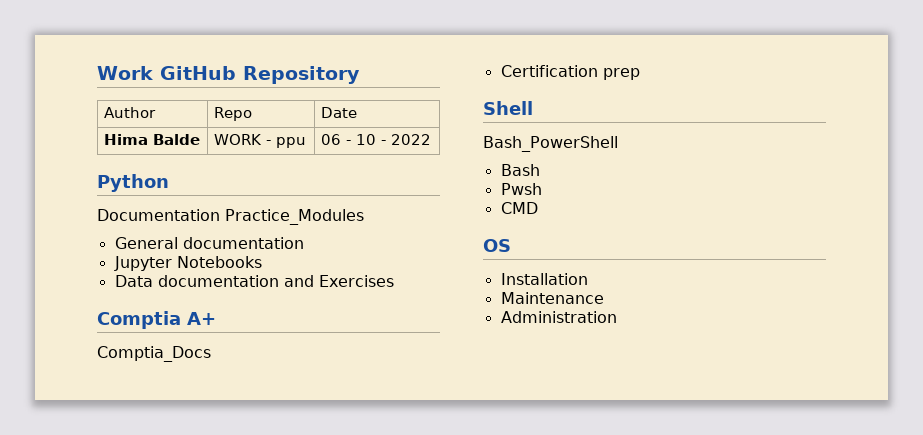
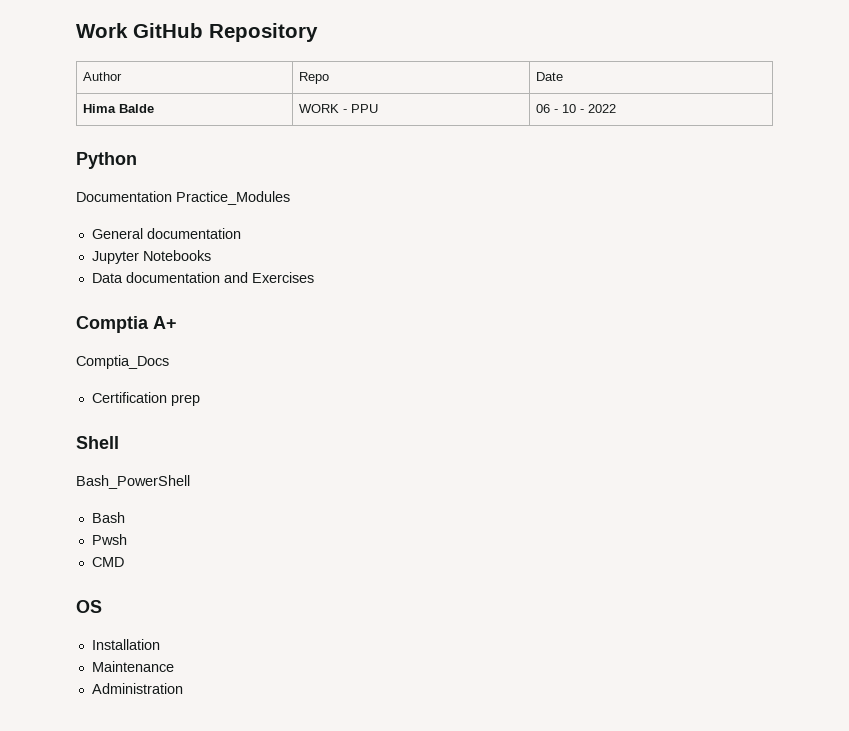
[275,137,306,148] ppu -> [351,104,379,113] PPU

